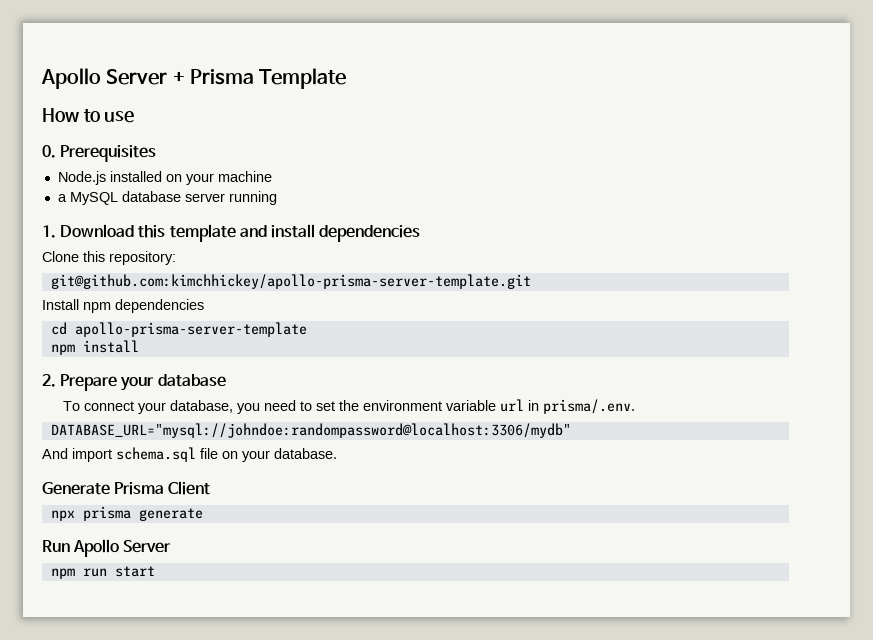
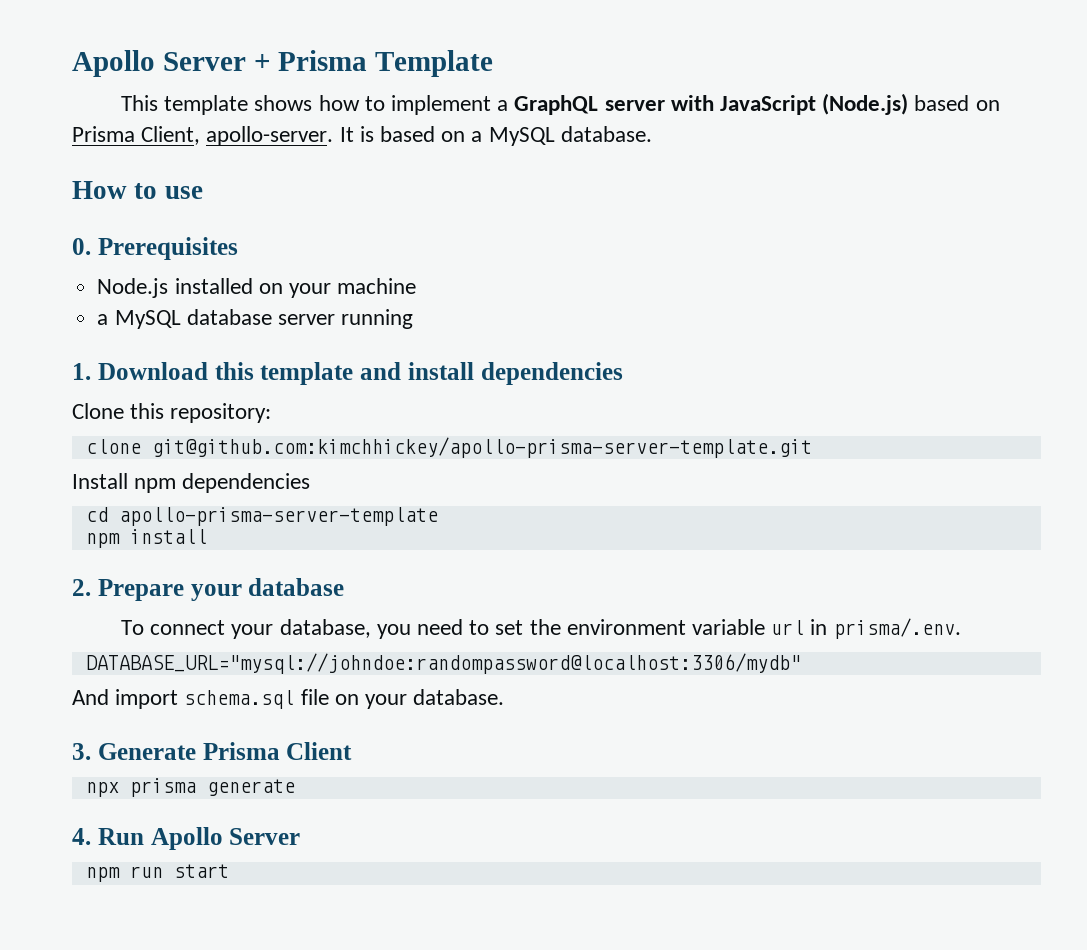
(347, 78) none -> [120,93,1000,115] [72,126,652,146] // This template shows how to implement a GraphQL server with JavaScript (Node.js) based on Prisma Client, apollo-server. It is based on a MySQL database.
(176, 258) none -> [85,439,141,454] clone
(337, 453) none -> [72,743,91,760] 3.
(203, 514) none -> [72,828,91,845] 4.

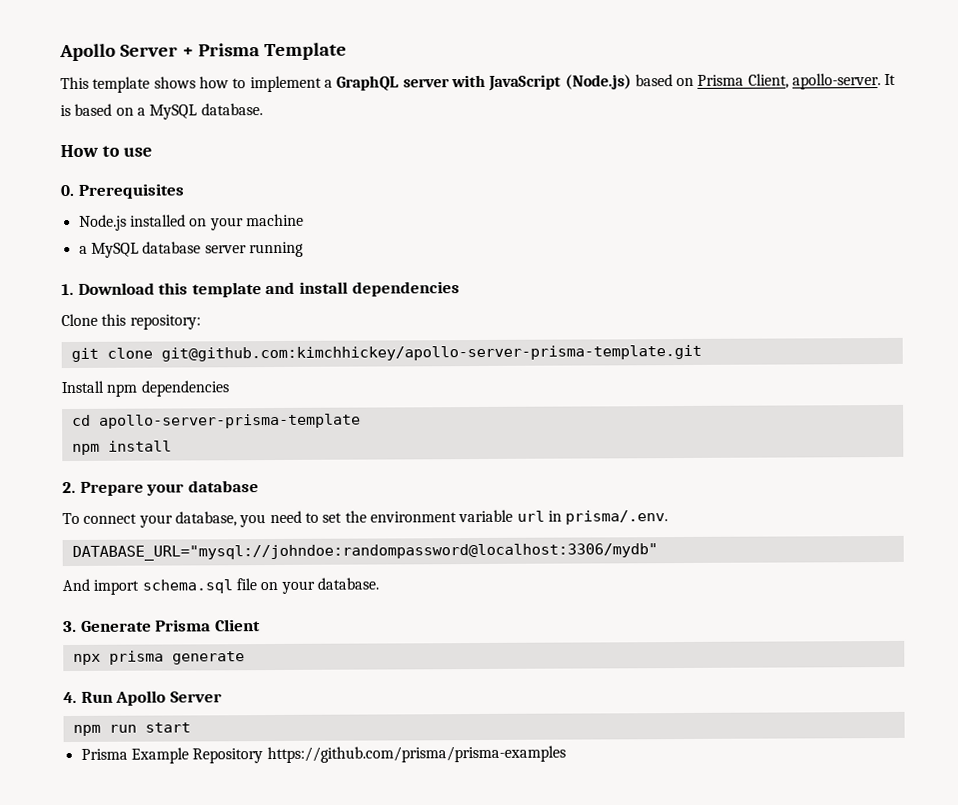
[85,437,812,458] clone git@github.com:kimchhickey/apollo-prisma-server-template.git -> [70,344,702,362] git clone git@github.com:kimchhickey/apollo-server-prisma-template.git
[118,507,438,526] apollo-prisma-server-template -> [98,413,361,429] apollo-server-prisma-template
(229, 871) none -> [80,745,566,764] // Prisma Example Repository https://github.com/prisma/prisma-examples

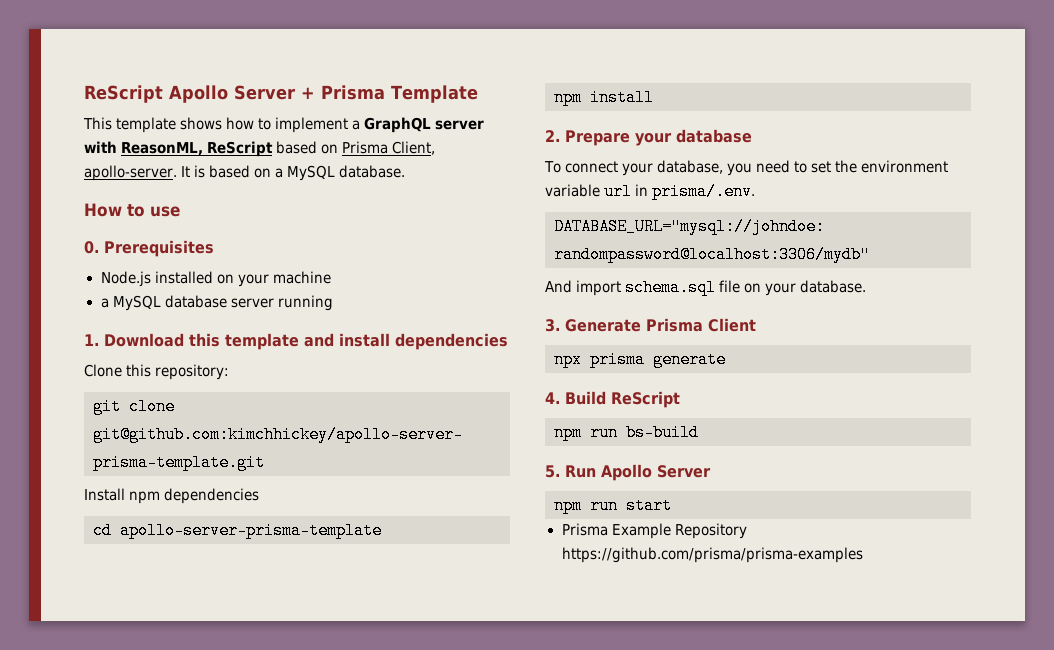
(59, 52) none -> [84,85,163,103] ReScript
[488,74,632,91] JavaScript (Node.js) -> [121,141,274,157] ReasonML, ReScript
(77, 697) none -> [565,391,680,408] [554,424,699,441] [545,465,560,478] Build ReScript // npm run bs-build // 5.

